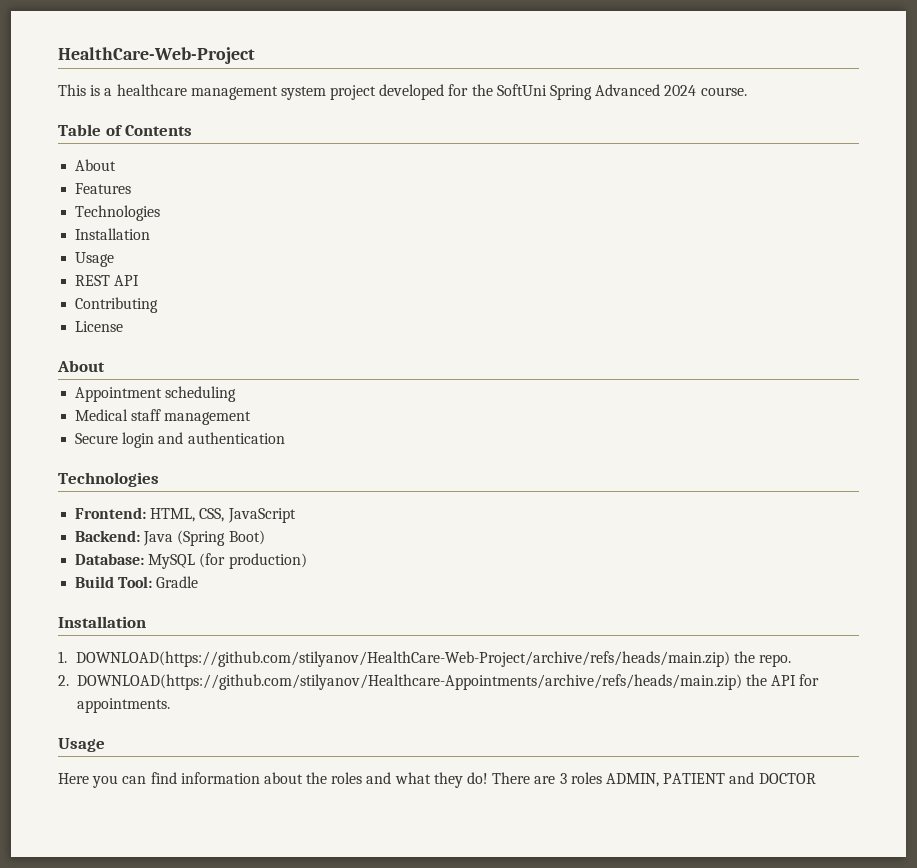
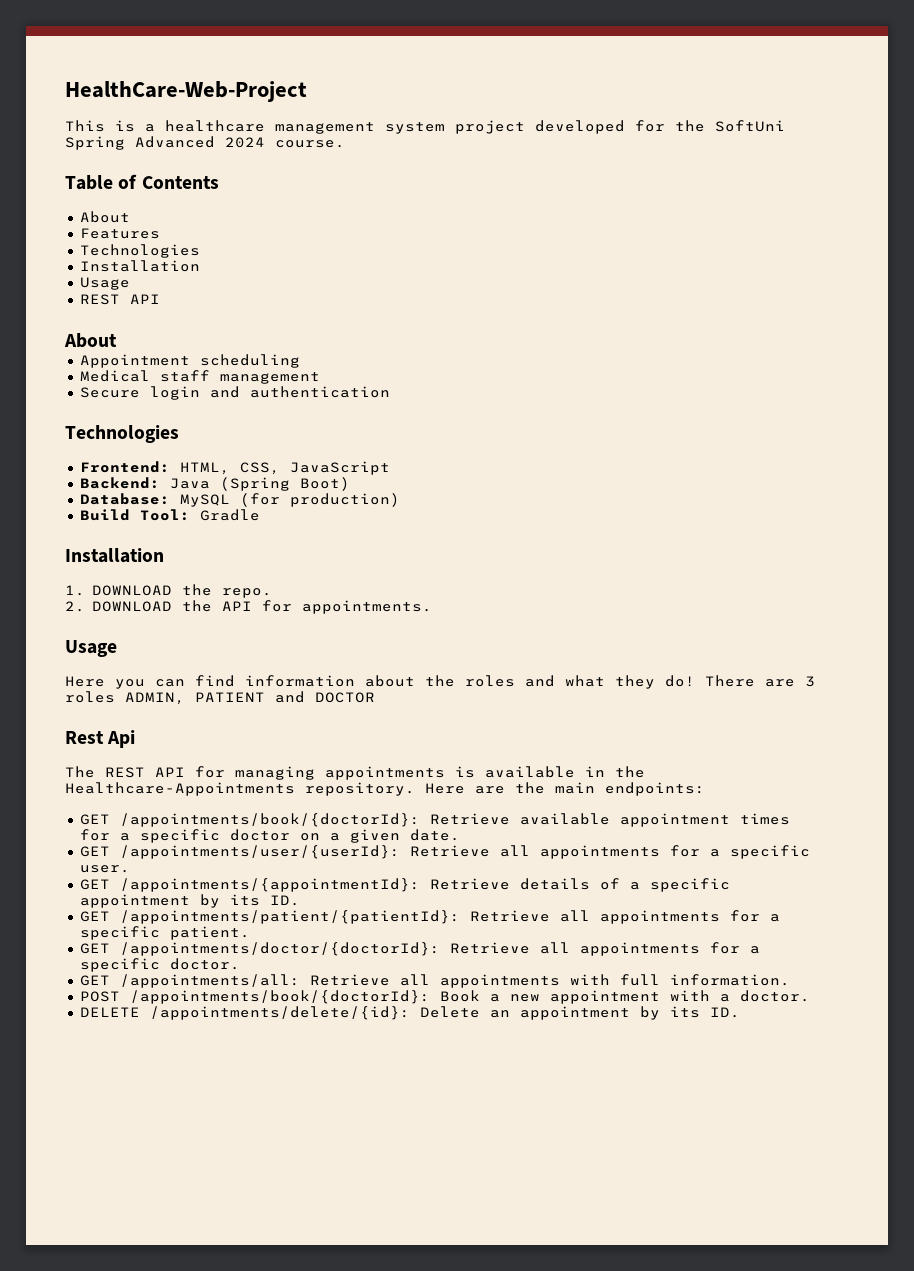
[75,297,159,313] [75,321,124,332] // Contributing // License -> (160, 299) none
[76,651,731,667] DOWNLOAD(https://github.com/stilyanov/HealthCare-Web-Project/archive/refs/heads/main.zip) -> [91,585,172,596] DOWNLOAD
[76,674,742,690] DOWNLOAD(https://github.com/stilyanov/Healthcare-Appointments/archive/refs/heads/main.zip) -> [91,601,172,612] DOWNLOAD
(816, 778) none -> [65,730,136,748] [65,766,645,780] [65,782,705,796] [79,813,790,827] [79,829,460,843] [79,845,810,859] [79,865,130,873] [79,878,730,892] [79,894,300,908] [79,910,780,924] [79,926,250,940] [79,942,760,956] [79,958,240,972] [79,974,790,988] [79,990,810,1004] [79,1006,740,1020] // Rest Api // The REST API for managing appointments is available in the Healthcare-Appointments repository. Here are the main endpoints: // GET /appointments/book/{doctorId}: Retrieve available appointment times for a specific doctor on a given date. // GET /appointments/user/{userId}: Retrieve all appointments for a specific user. // GET /appointments/{appointmentId}: Retrieve details of a specific appointment by its ID. // GET /appointments/patient/{patientId}: Retrieve all appointments for a specific patient. // GET /appointments/doctor/{doctorId}: Retrieve all appointments for a specific doctor. // GET /appointments/all: Retrieve all appointments with full information. // POST /appointments/book/{doctorId}: Book a new appointment with a doctor. // DELETE /appointments/delete/{id}: Delete an appointment by its ID.

